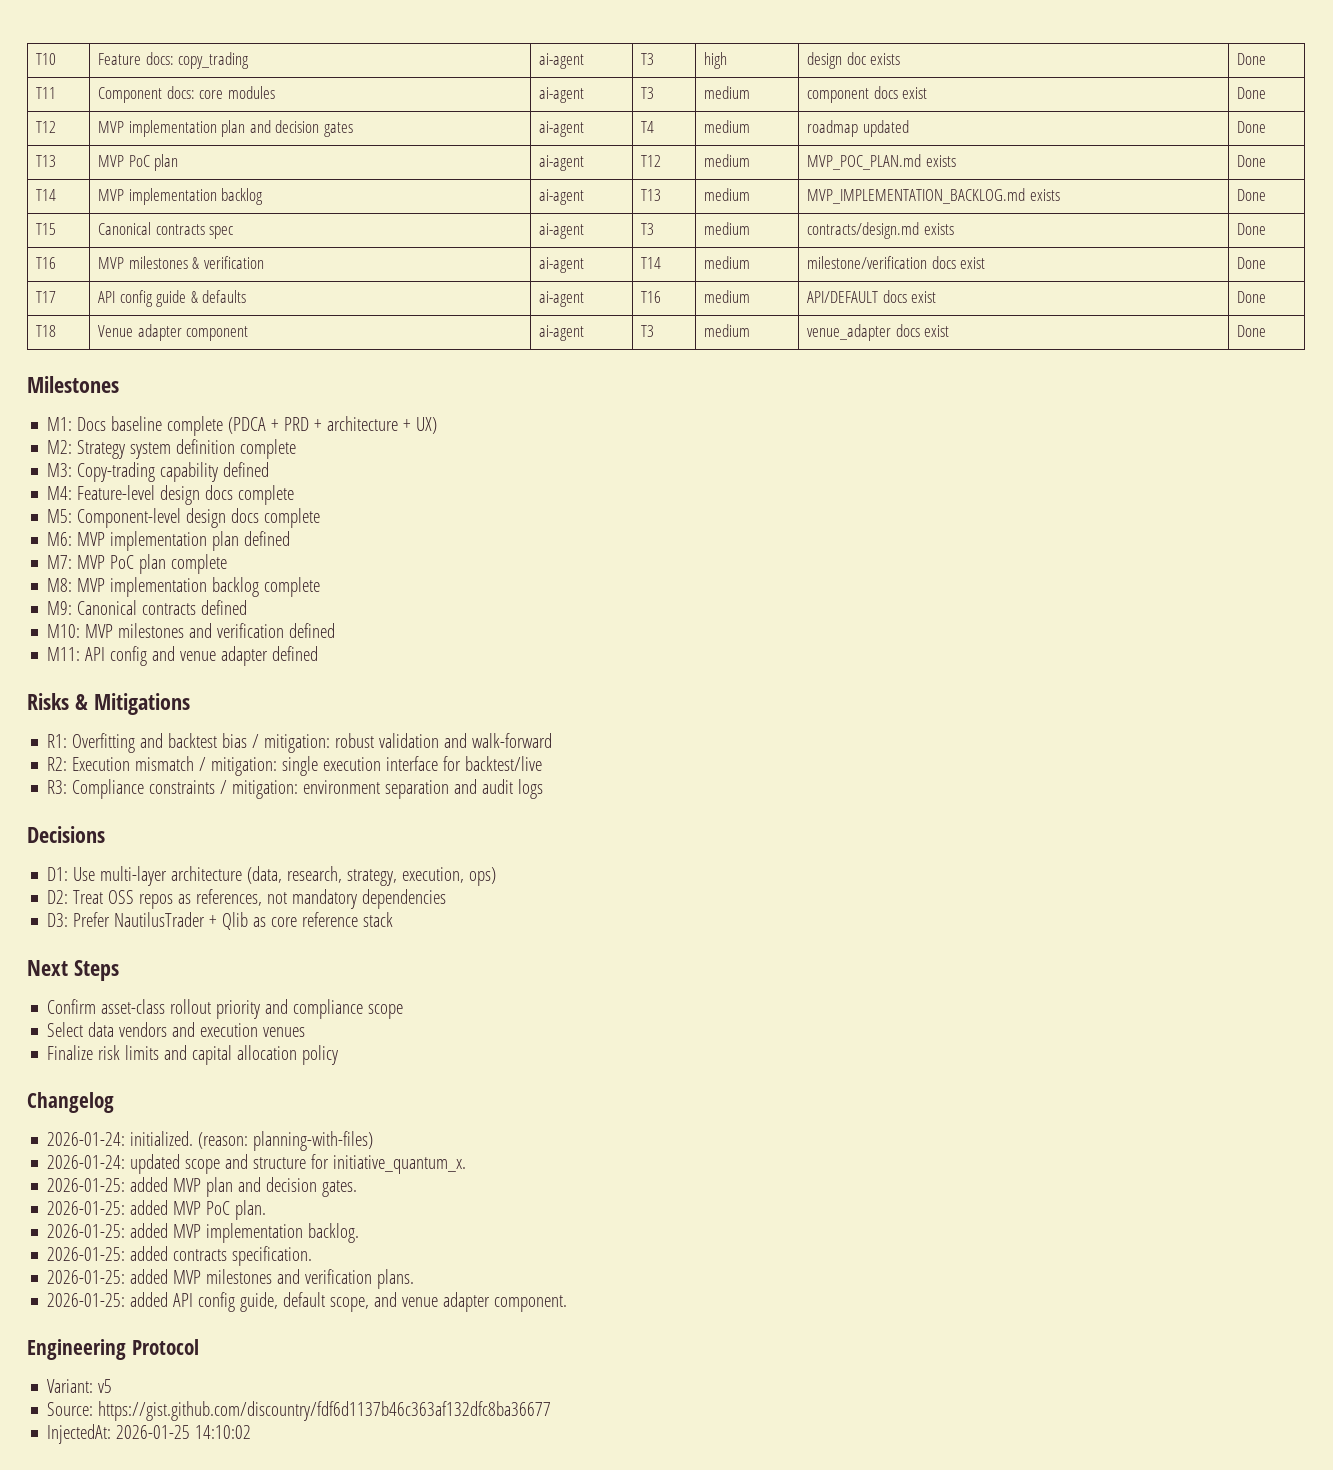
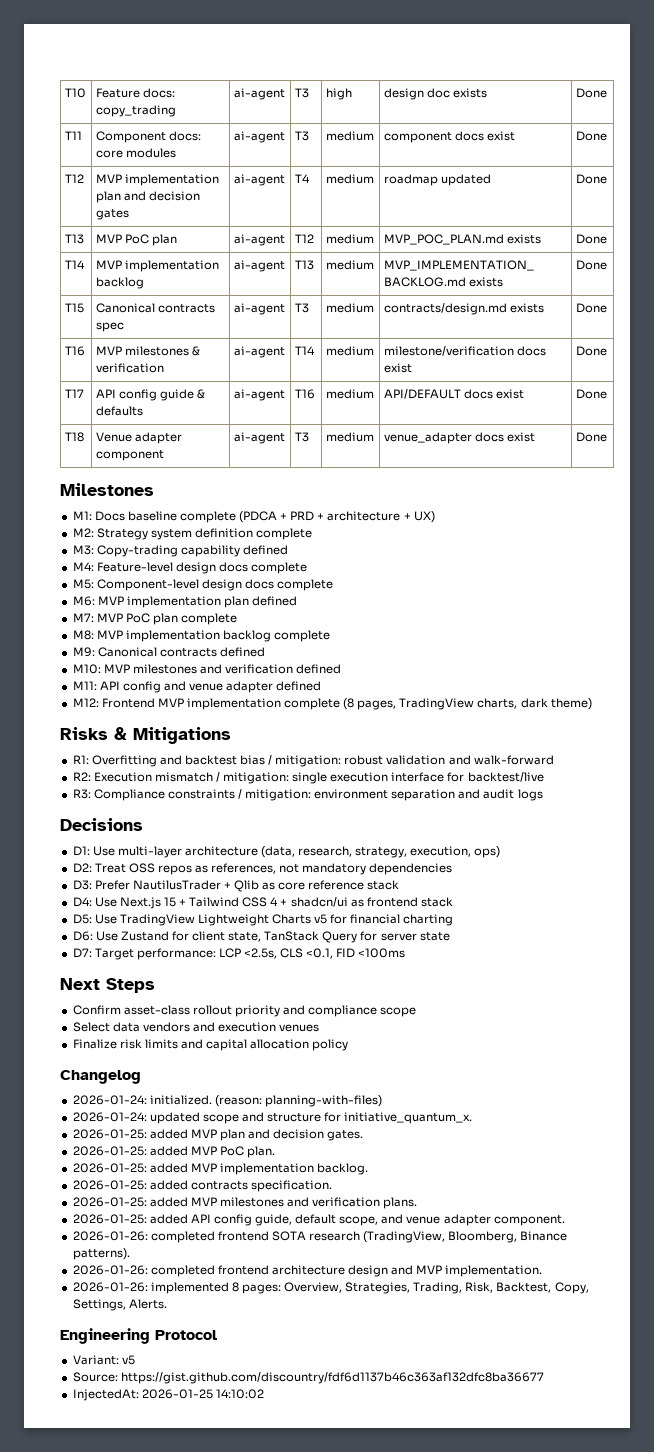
(319, 653) none -> [72,698,592,710] // M12: Frontend MVP implementation complete (8 pages, TradingView charts, dark theme)
(394, 919) none -> [72,897,453,909] [72,914,454,926] [72,931,450,943] [72,948,406,960] // D4: Use Next.js 15 + Tailwind CSS 4 + shadcn/ui as frontend stack // D5: Use TradingView Lightweight Charts v5 for financial charting // D6: Use Zustand for client state, TanStack Query for server state // D7: Target performance: LCP <2.5s, CLS <0.1, FID <100ms
(568, 1303) none -> [72,1231,568,1243] [72,1248,130,1260] [72,1265,543,1277] [72,1282,589,1294] [72,1299,167,1311] // 2026-01-26: completed frontend SOTA research (TradingView, Bloomberg, Binance patterns). // 2026-01-26: completed frontend architecture design and MVP implementation. // 2026-01-26: implemented 8 pages: Overview, Strategies, Trading, Risk, Backtest, Copy, Settings, Alerts.

